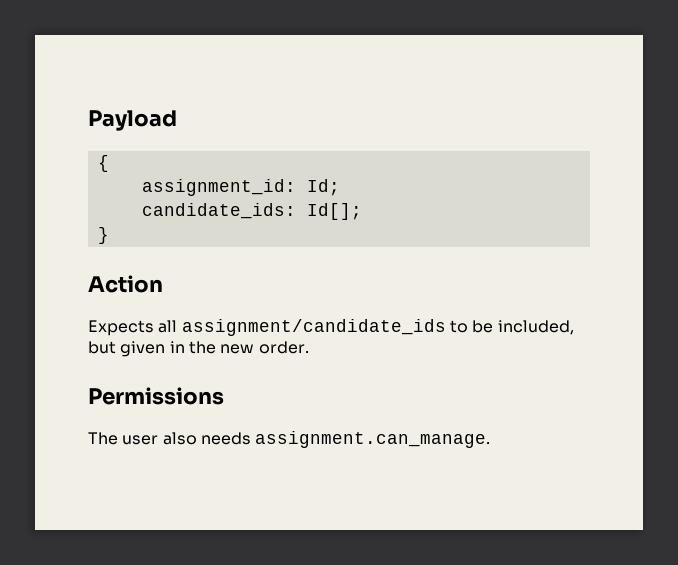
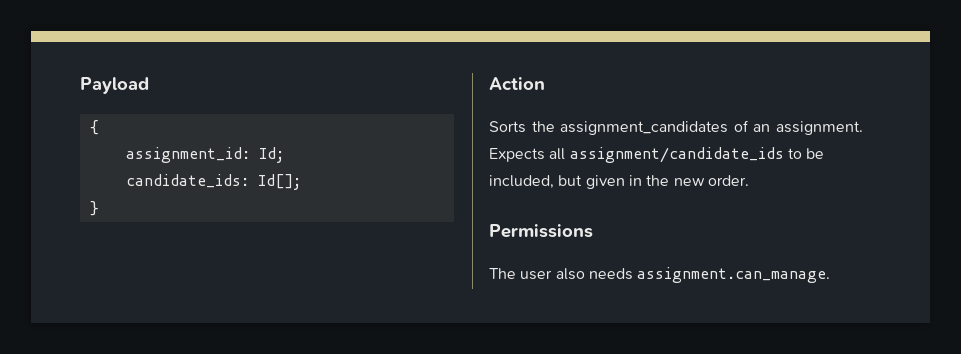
(163, 284) none -> [489,120,863,135] Sorts the assignment_candidates of an assignment.

